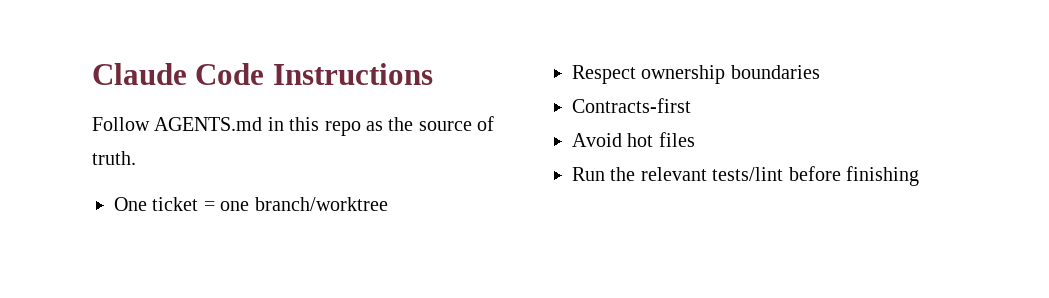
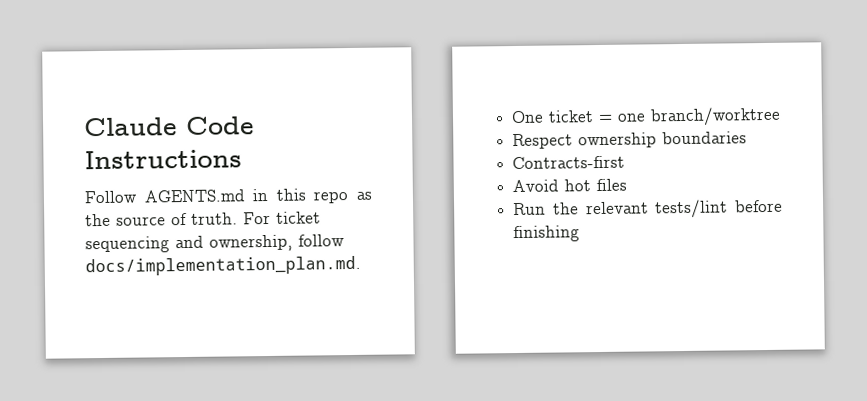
(136, 158) none -> [243,211,321,225] [85,234,345,254] [85,255,361,277] For ticket sequencing and ownership, follow docs/implementation_plan.md.

